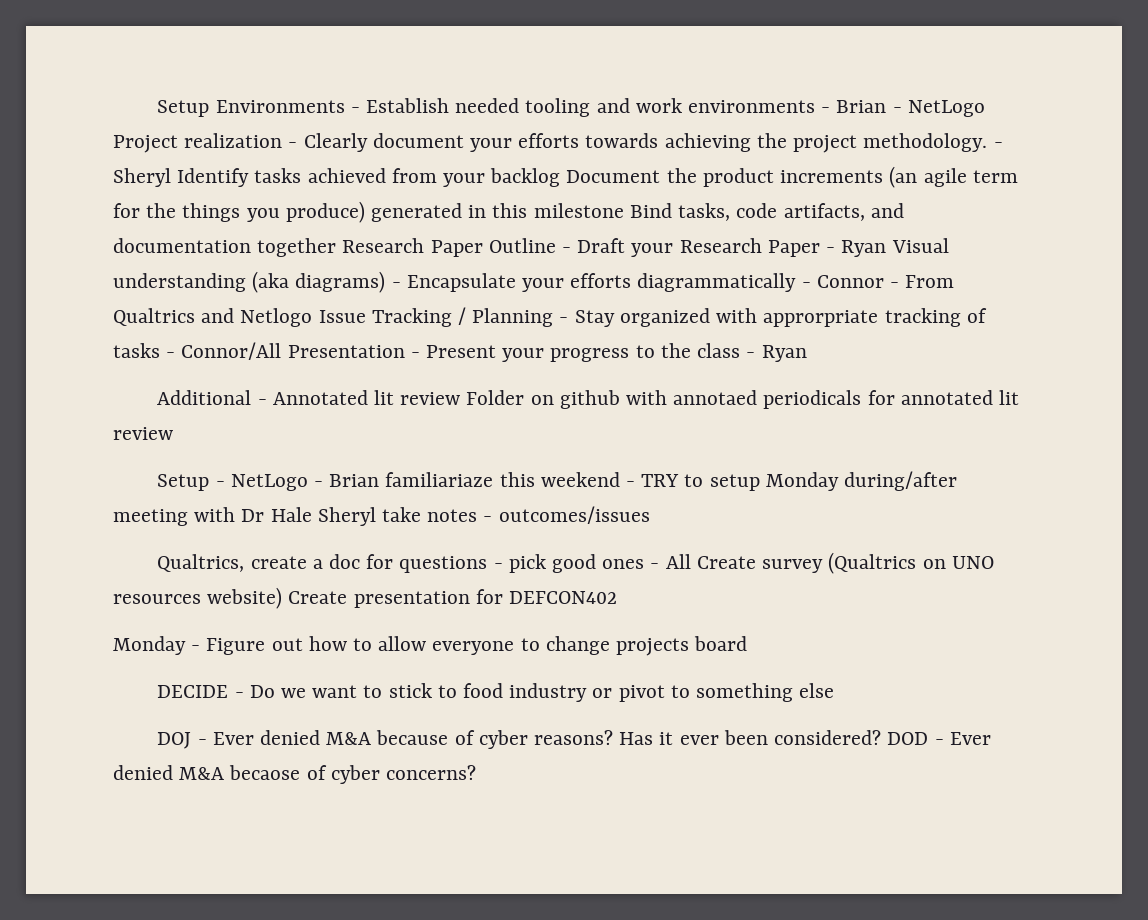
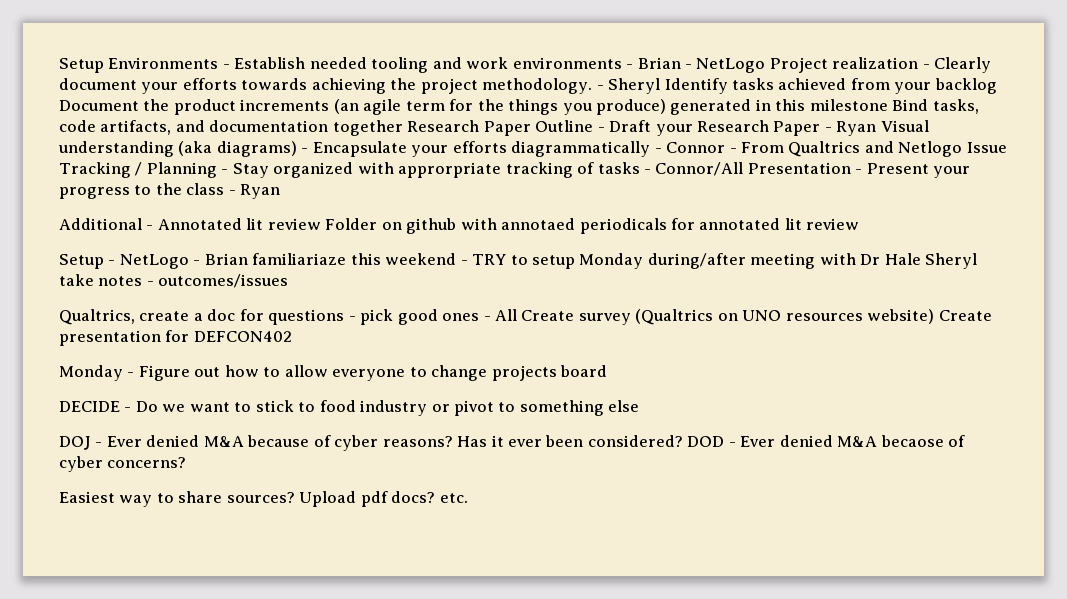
(477, 772) none -> [59,491,468,507] // Easiest way to share sources? Upload pdf docs? etc.

